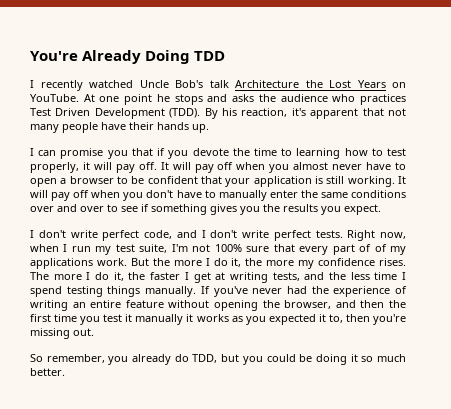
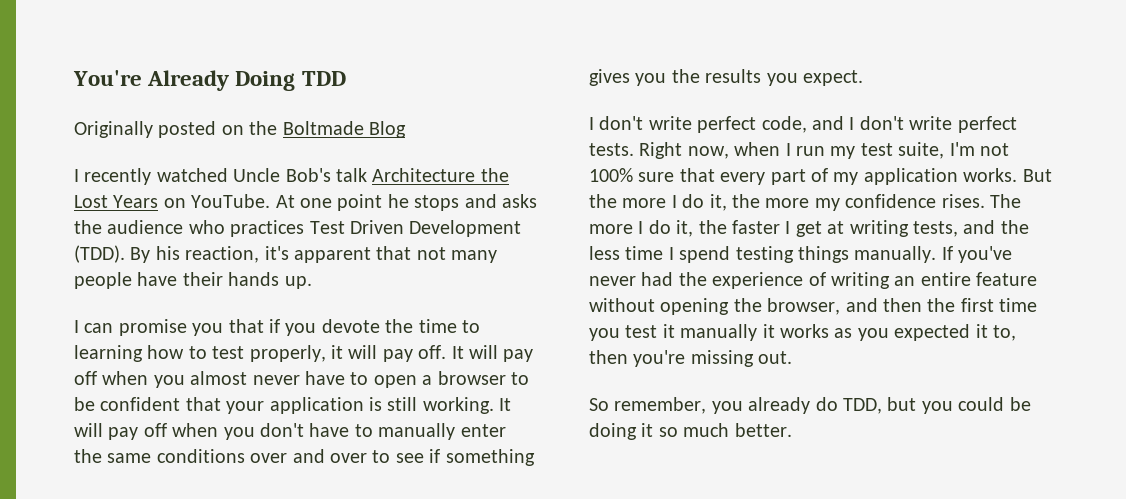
(226, 56) none -> [74,121,406,138] // Originally posted on the Boltmade Blog
[374,244,406,255] [30,258,127,269] of my applications work. -> [833,168,1018,185] my application works.

